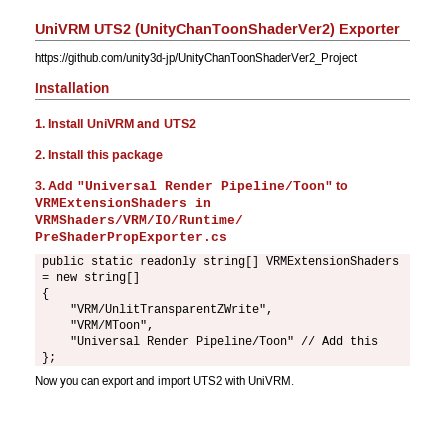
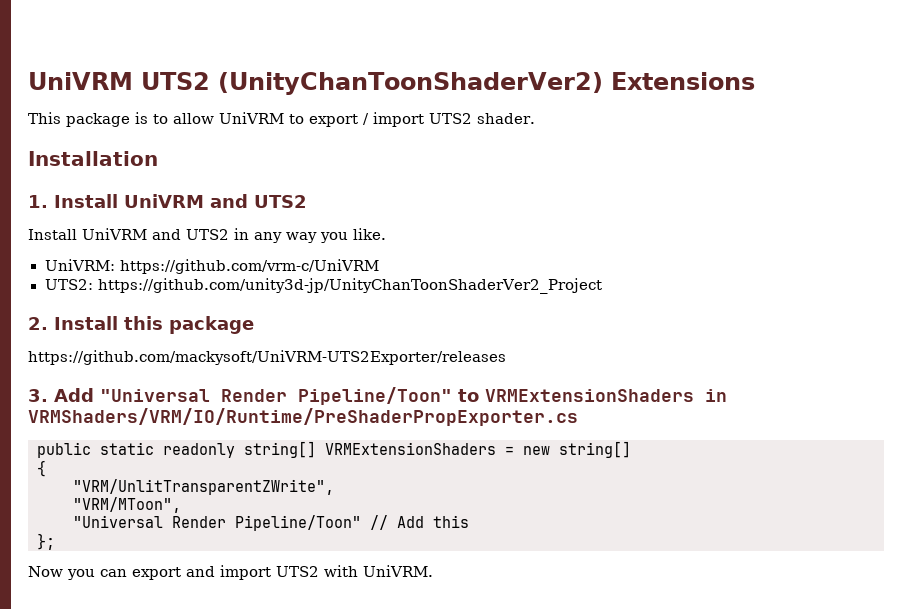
[339,24,400,37] [35,53,358,65] Exporter // https://github.com/unity3d-jp/UnityChanToonShaderVer2_Project -> [610,72,755,90] [28,112,535,127] Extensions // This package is to allow UniVRM to export / import UTS2 shader.
(196, 123) none -> [28,228,386,243] [44,259,379,274] [44,278,603,294] // Install UniVRM and UTS2 in any way you like. // UniVRM: https://github.com/vrm-c/UniVRM // UTS2: https://github.com/unity3d-jp/UnityChanToonShaderVer2_Project
(164, 156) none -> [28,350,506,365] // https://github.com/mackysoft/UniVRM-UTS2Exporter/releases

